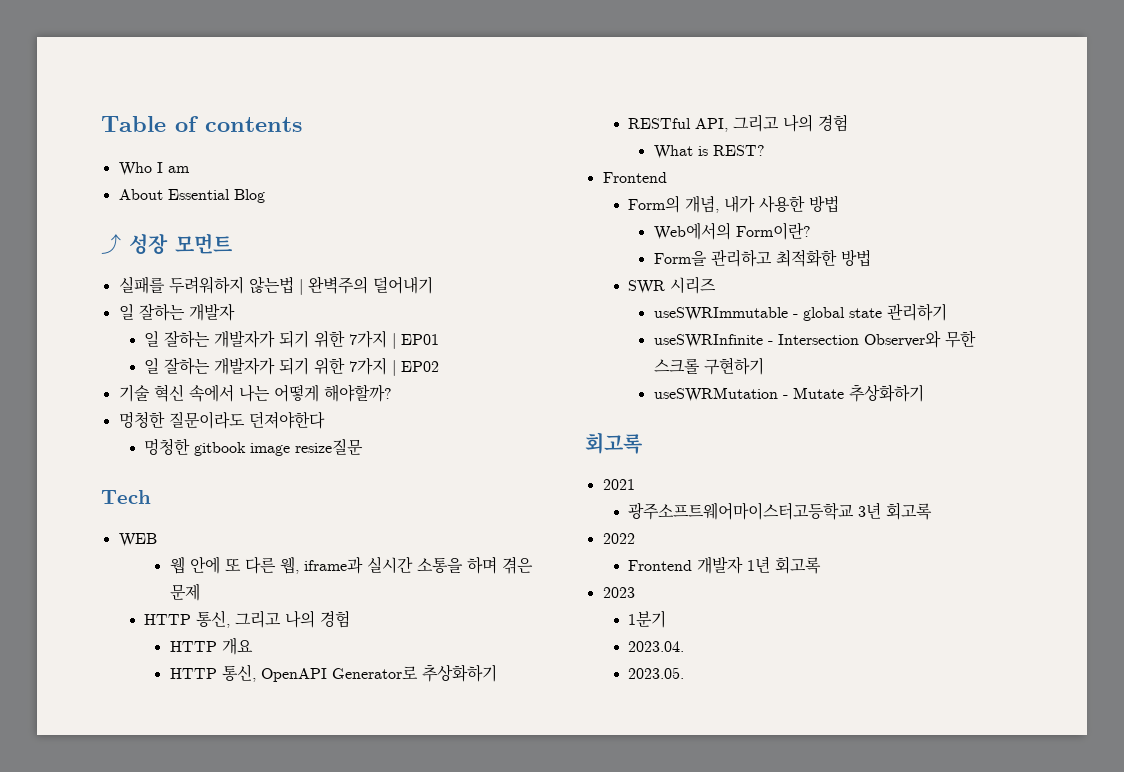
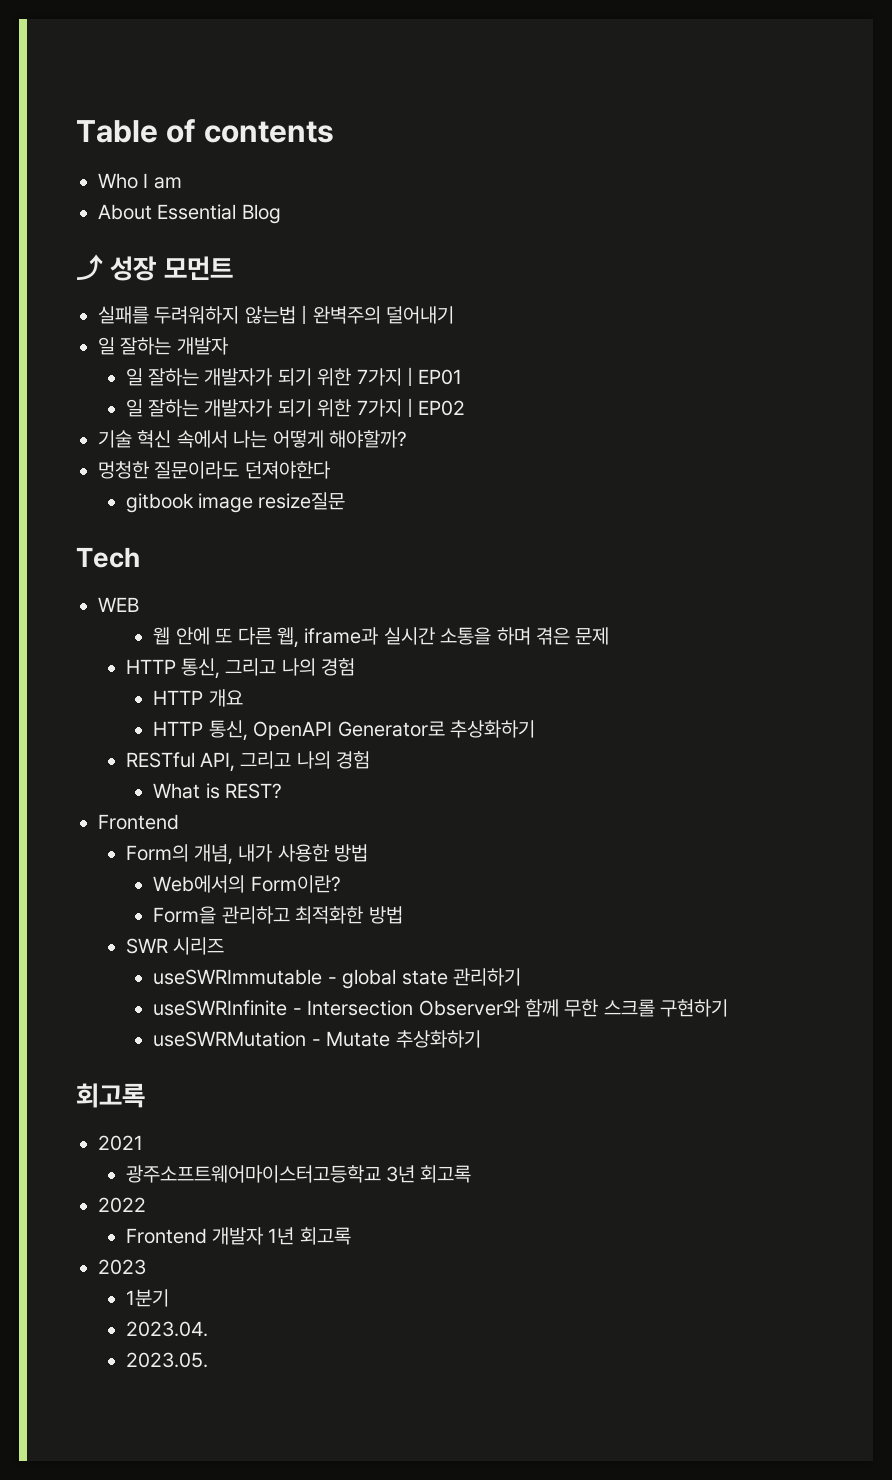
[144,438,191,455] 멍청한 -> (331, 470) none
(941, 339) none -> [524,999,559,1017] 함께

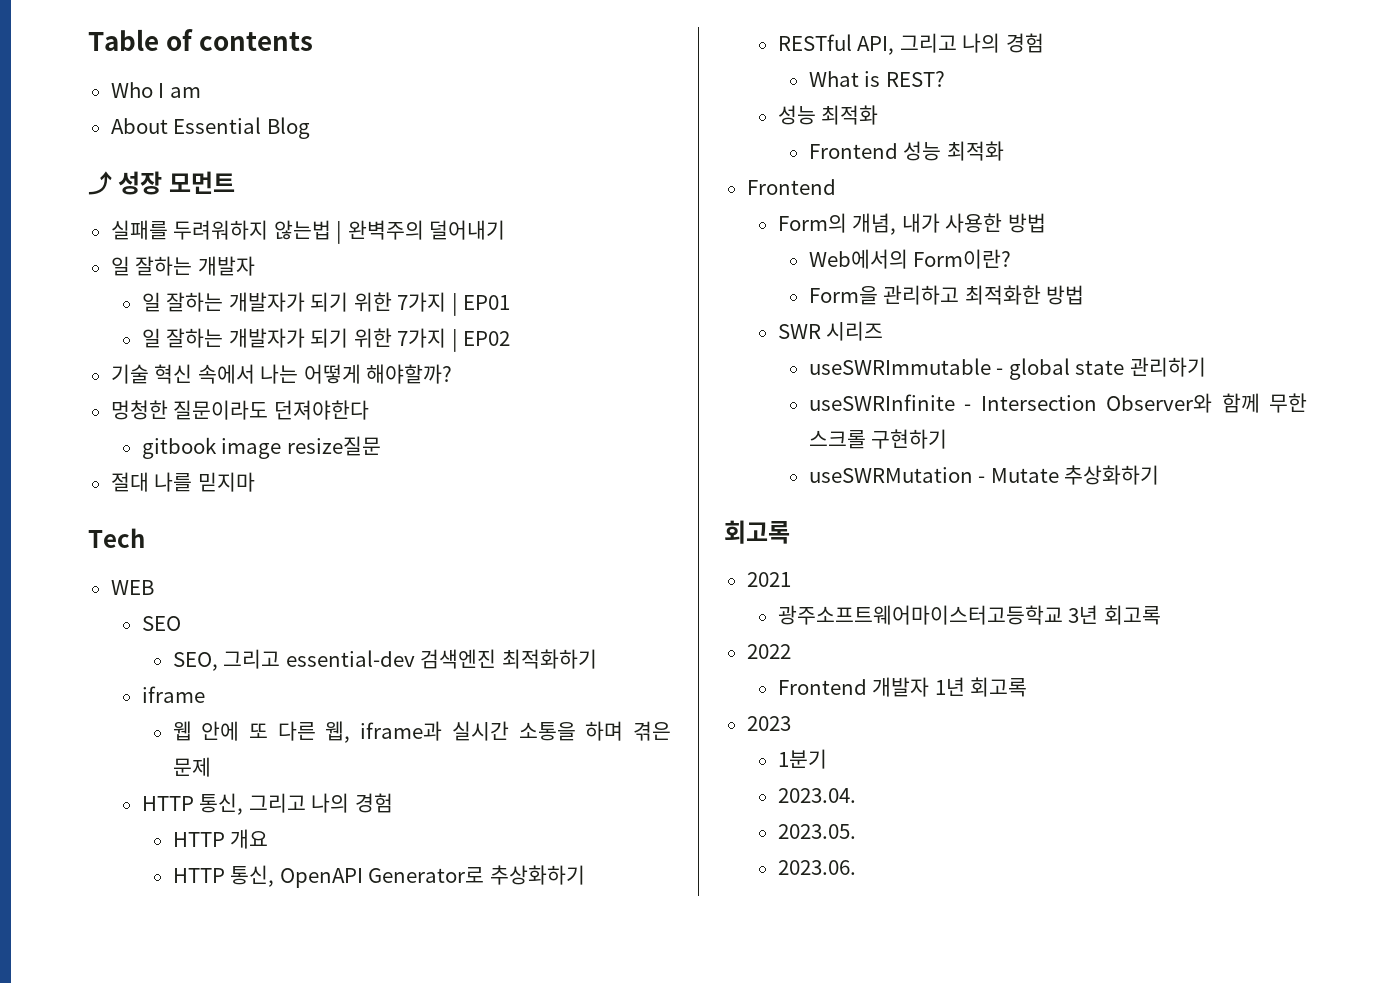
(346, 501) none -> [110,472,255,492] // 절대 나를 믿지마
(139, 604) none -> [141,616,181,631] [172,649,597,671] [141,686,205,703] // SEO // SEO, 그리고 essential-dev 검색엔진 최적화하기 // iframe
(283, 791) none -> [777,105,879,125] [808,141,1004,161] // 성능 최적화 // Frontend 성능 최적화
(208, 1360) none -> [777,860,856,875] // 2023.06.

